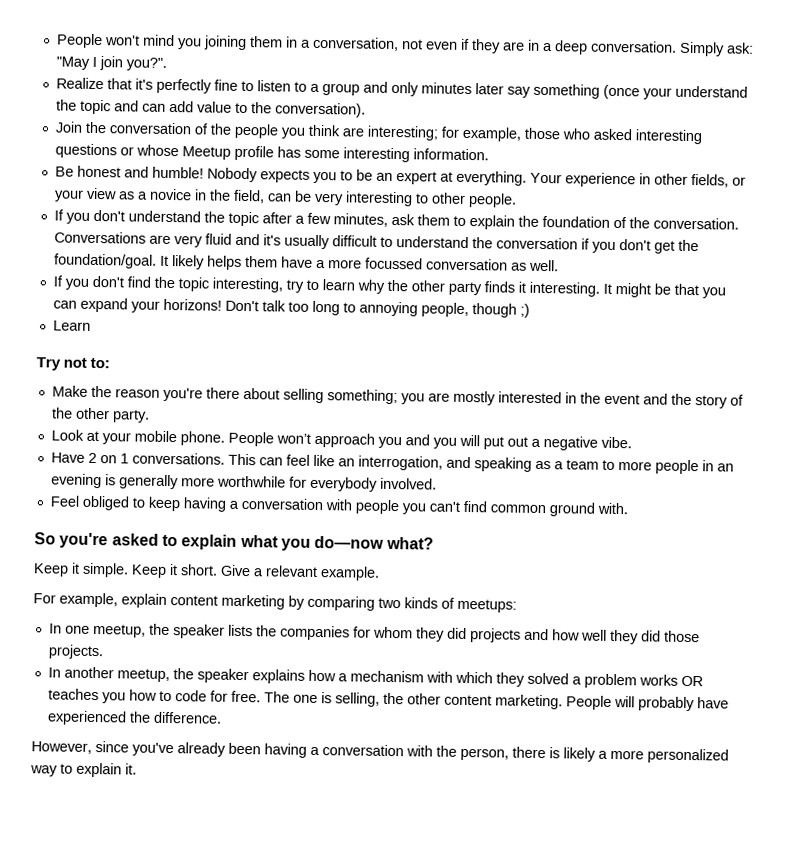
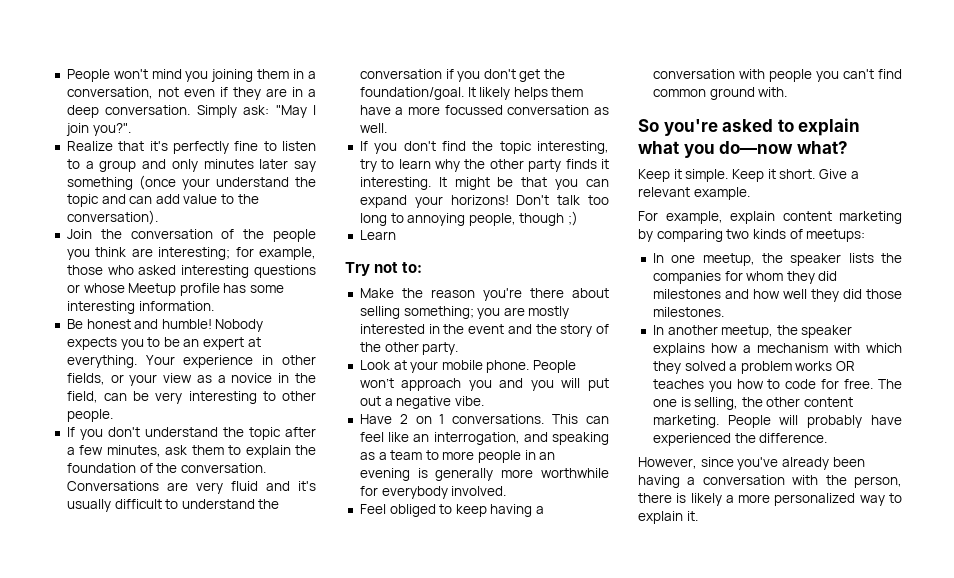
[469,628,521,643] projects -> [652,289,721,299] milestones
[47,644,103,660] projects. -> [652,307,724,317] milestones.

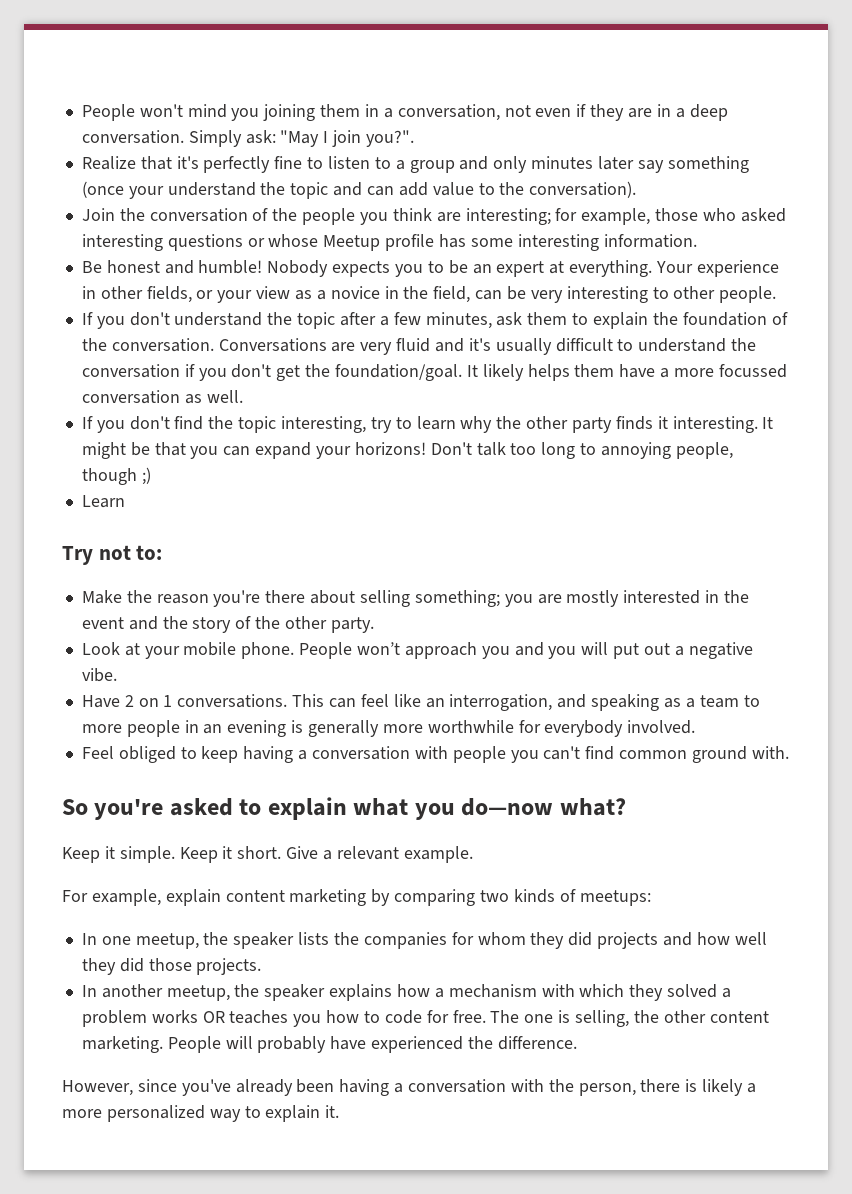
[652,289,721,299] milestones -> [597,932,659,949] projects
[652,307,724,317] milestones. -> [196,958,262,975] projects.

